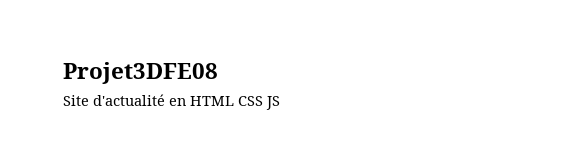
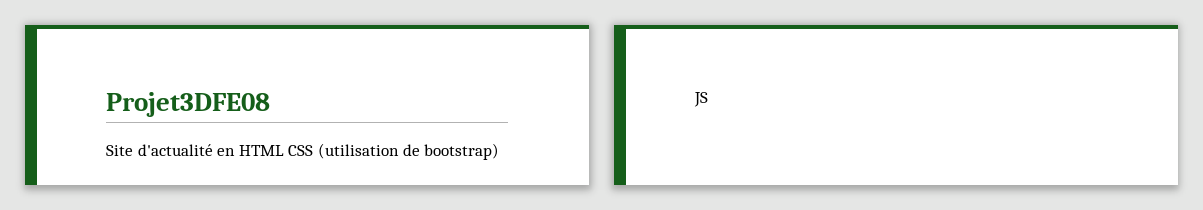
(263, 101) none -> [317,143,500,160] (utilisation de bootstrap)

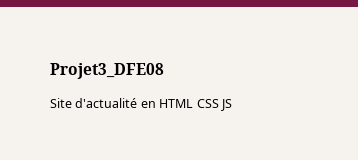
[106,92,270,117] Projet3DFE08 -> [50,63,164,79] Projet3_DFE08
[317,143,500,160] (utilisation de bootstrap) -> (219, 103) none

